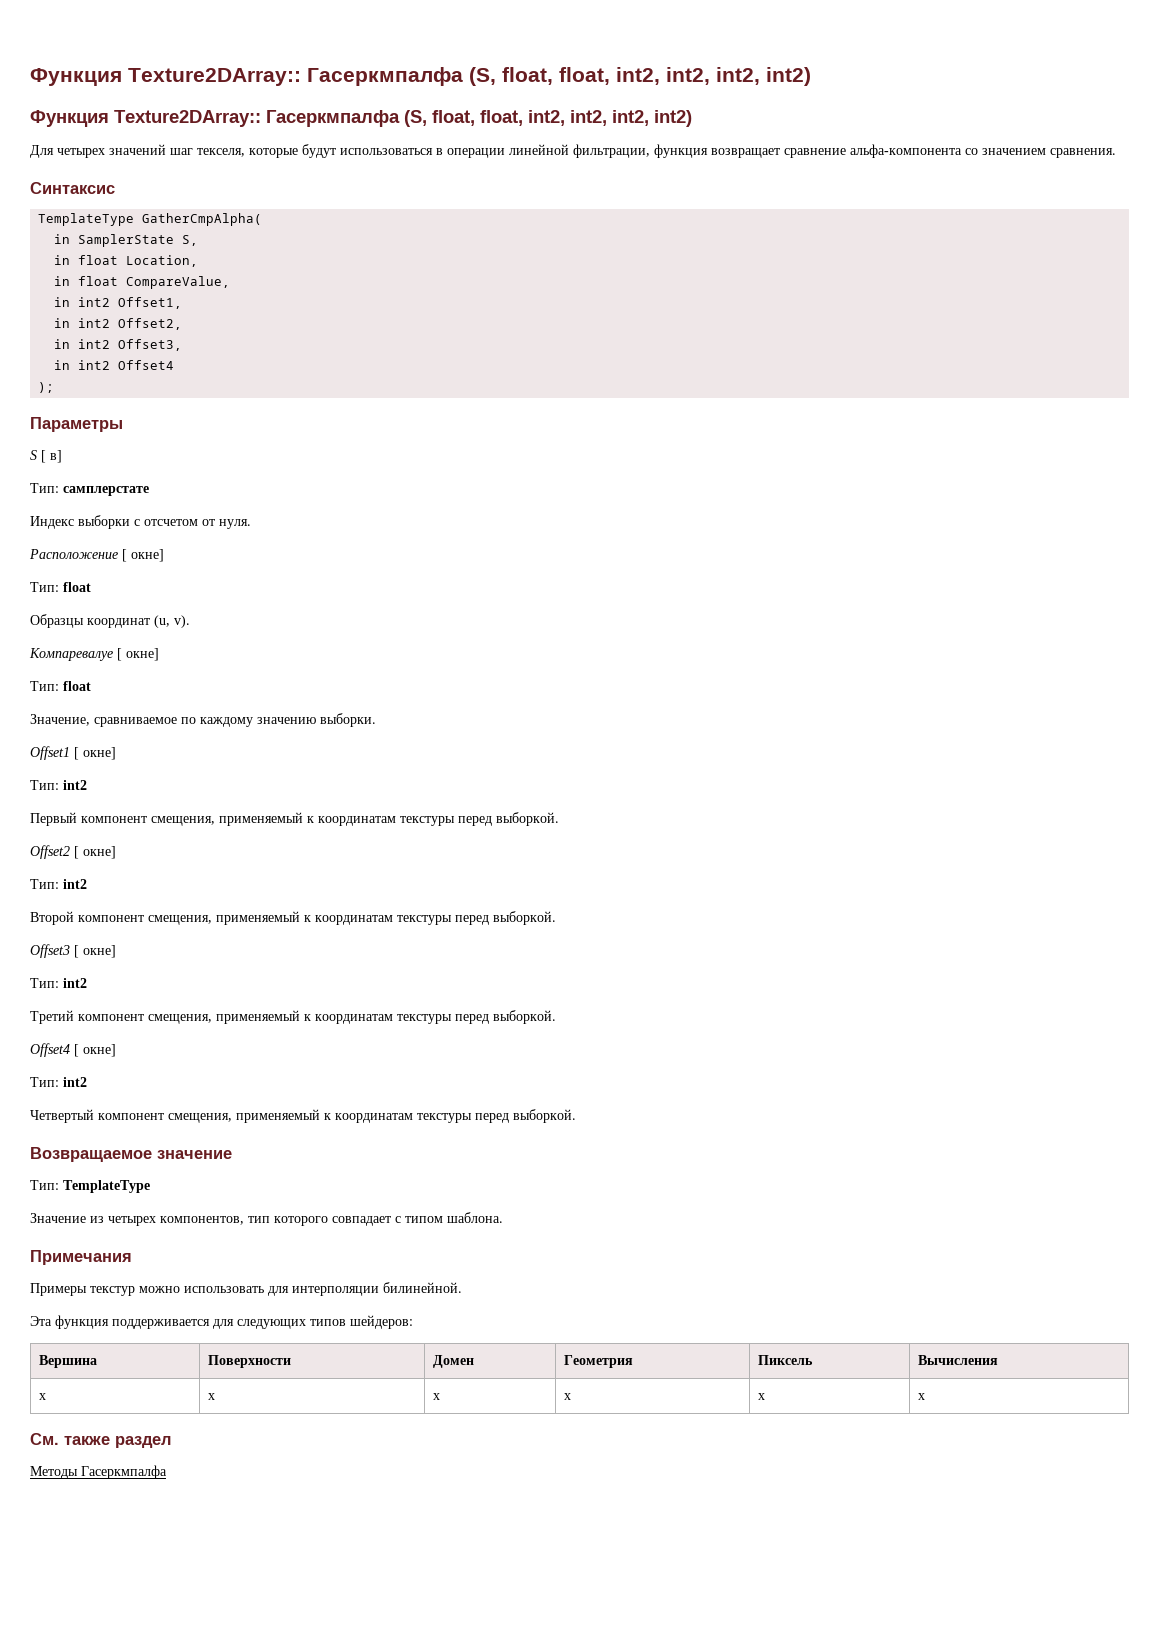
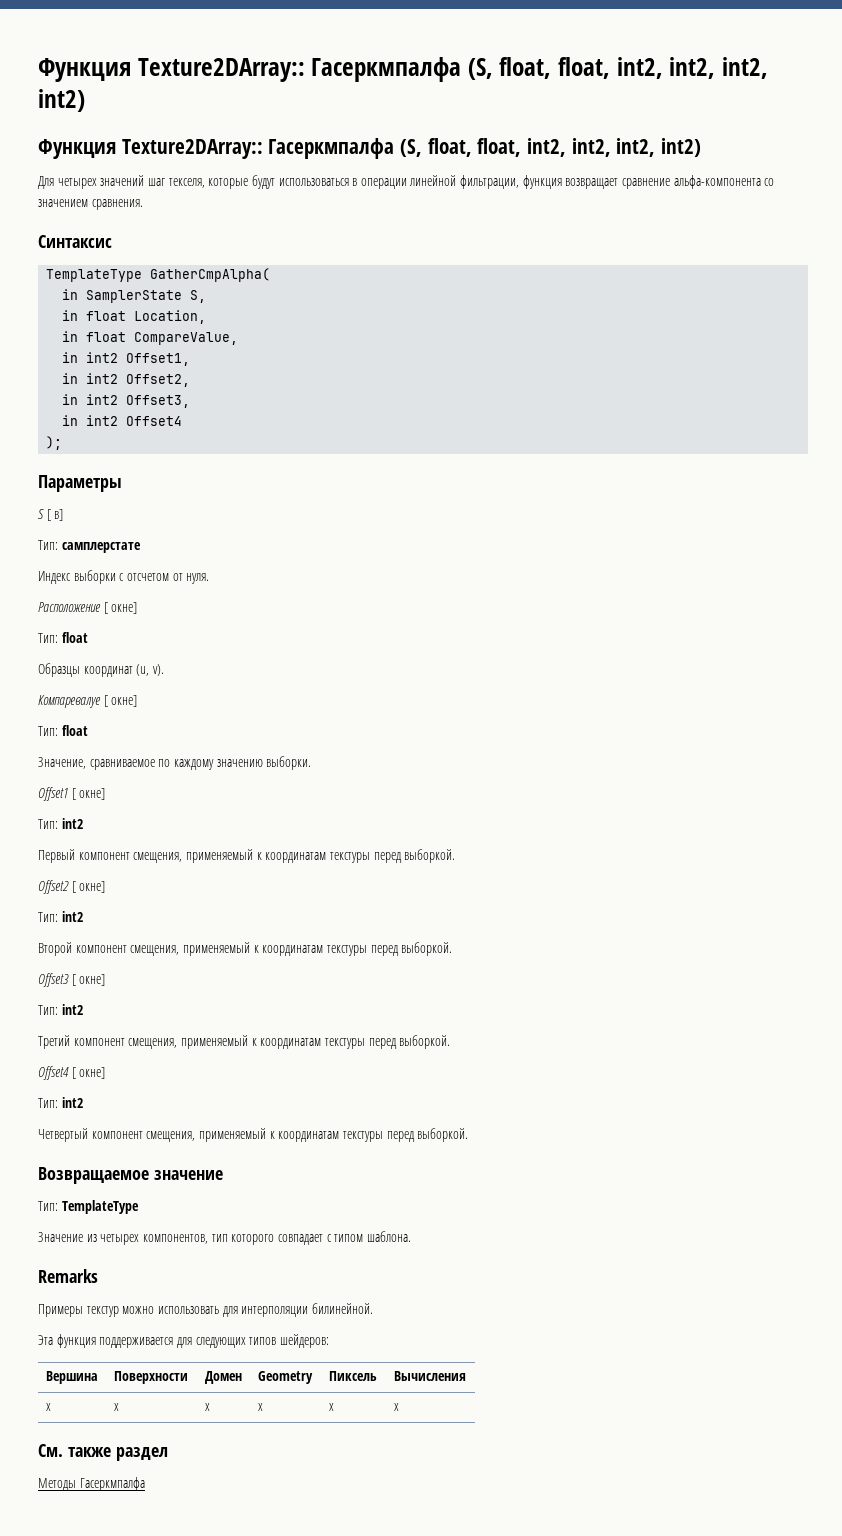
[30,1250,132,1265] Примечания -> [38,1269,98,1283] Remarks
[563,1355,633,1368] Геометрия -> [257,1371,313,1384] Geometry

